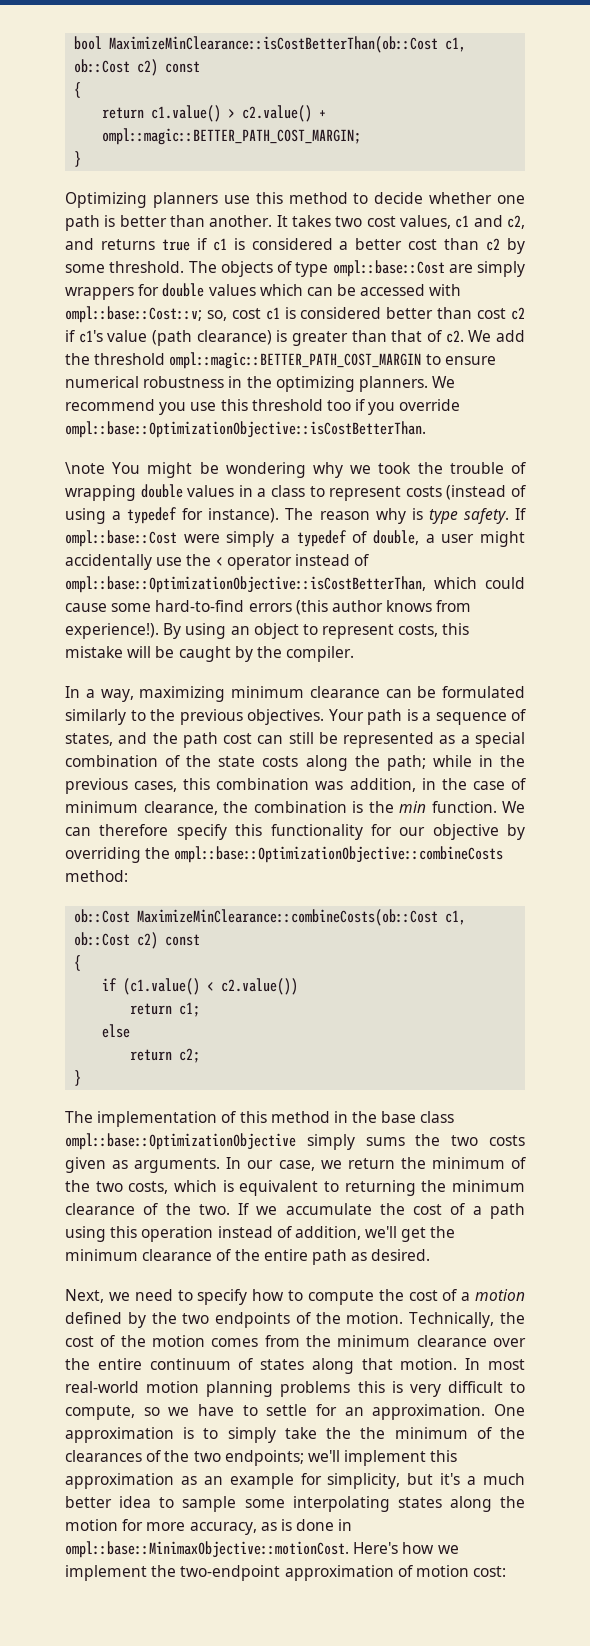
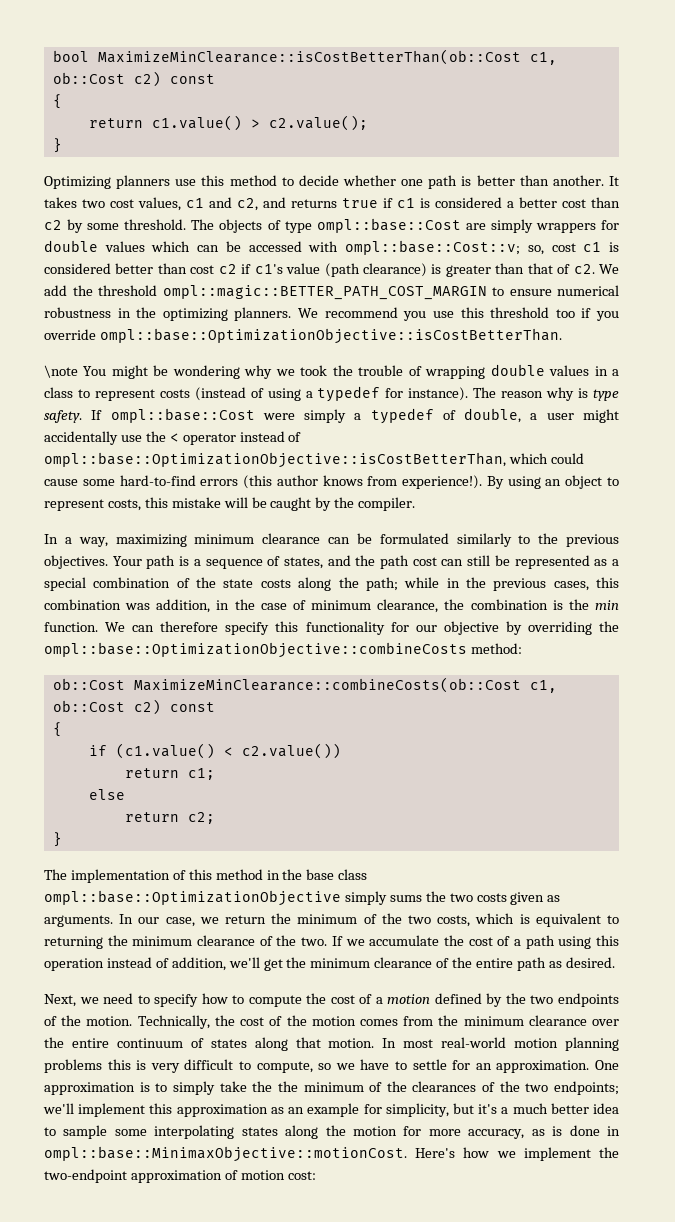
[242,105,327,122] [102,128,362,145] c2.value() + ompl::magic::BETTER_PATH_COST_MARGIN; -> [268,115,368,131] c2.value();

